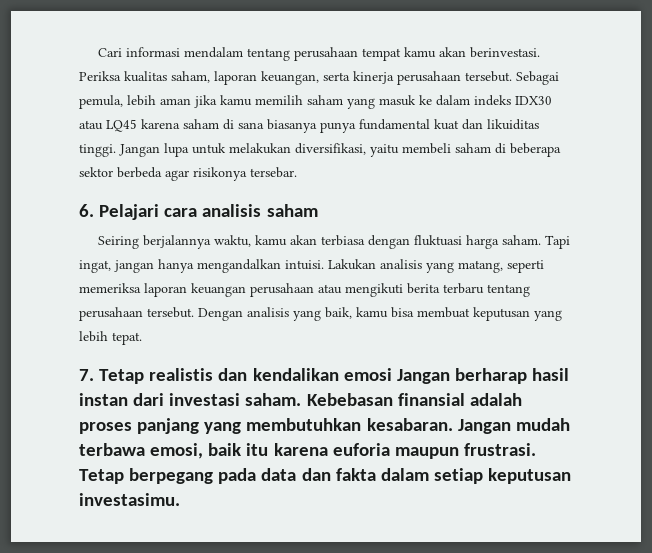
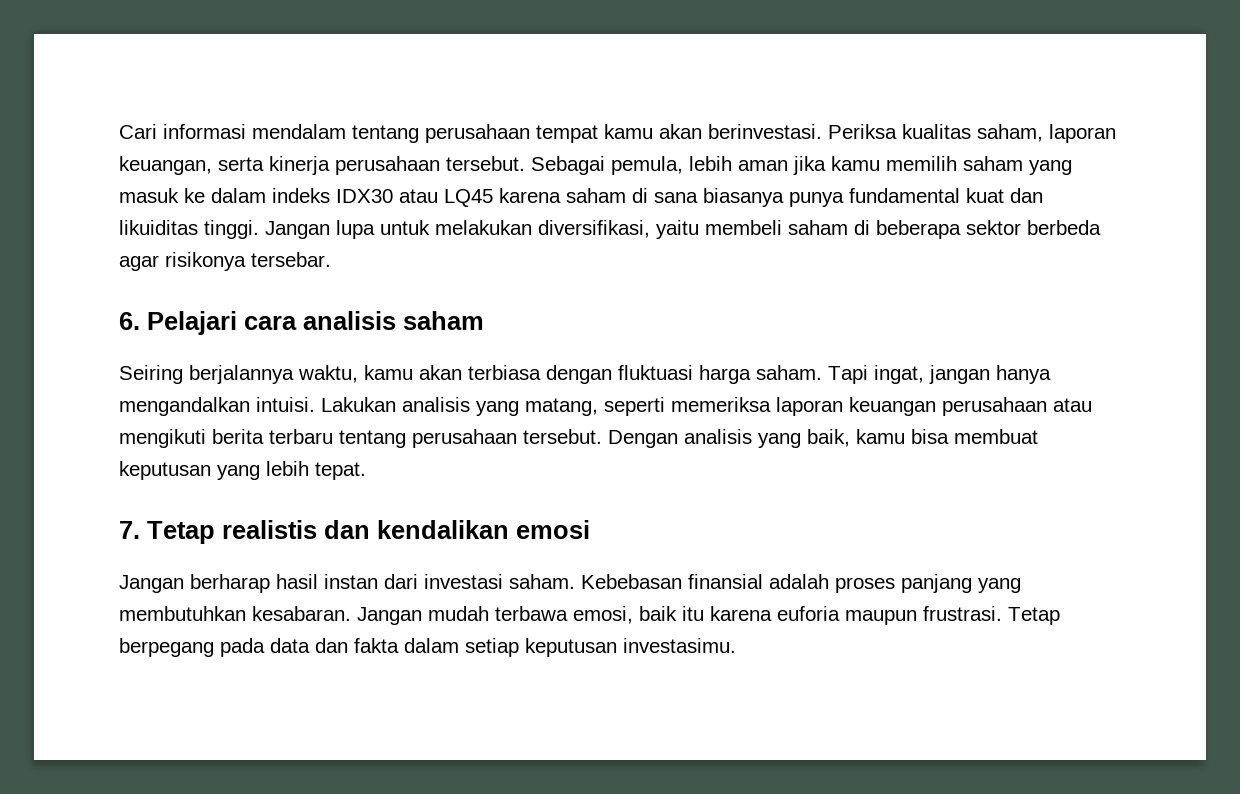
(392, 374) none -> (590, 529) //

